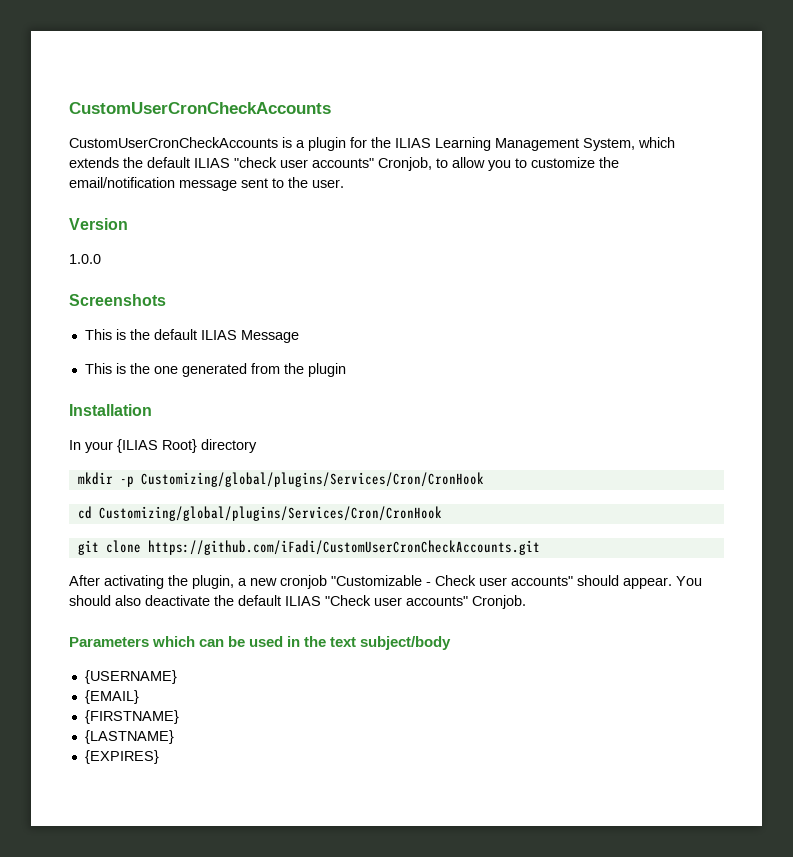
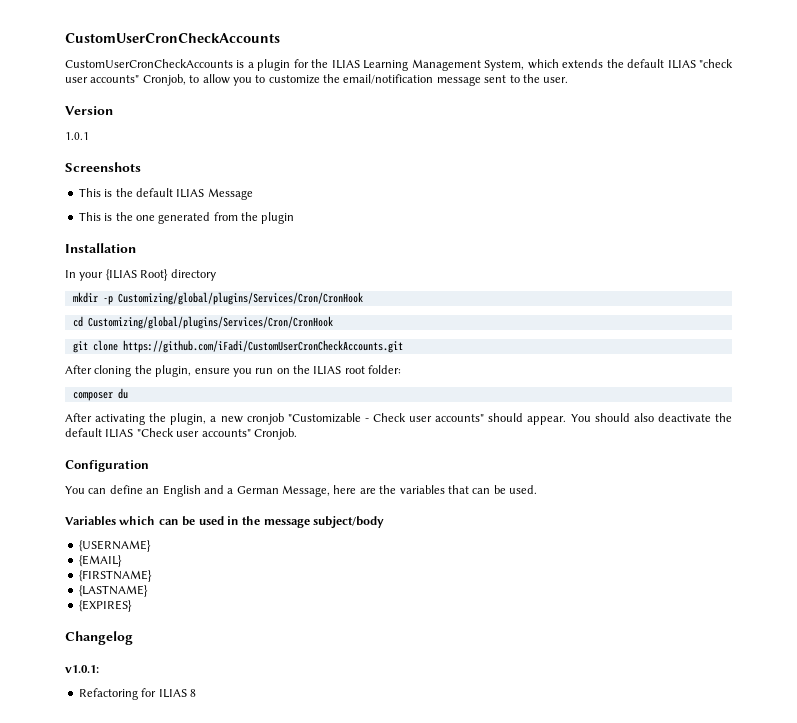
[69,254,101,264] 1.0.0 -> [65,132,89,140] 1.0.1
(540, 547) none -> [65,365,402,377] [72,388,128,401] // After cloning the plugin, ensure you run on the ILIAS root folder: // composer du
[69,637,149,647] Parameters -> [65,460,149,472] [65,485,537,497] [65,516,116,526] Configuration // You can define an English and a German Message, here are the variables that can be used. // Variables
[330,637,357,647] text -> [263,519,310,528] message
(159, 757) none -> [65,631,133,645] [65,665,99,673] [78,688,196,700] // Changelog // v1.0.1: // Refactoring for ILIAS 8

